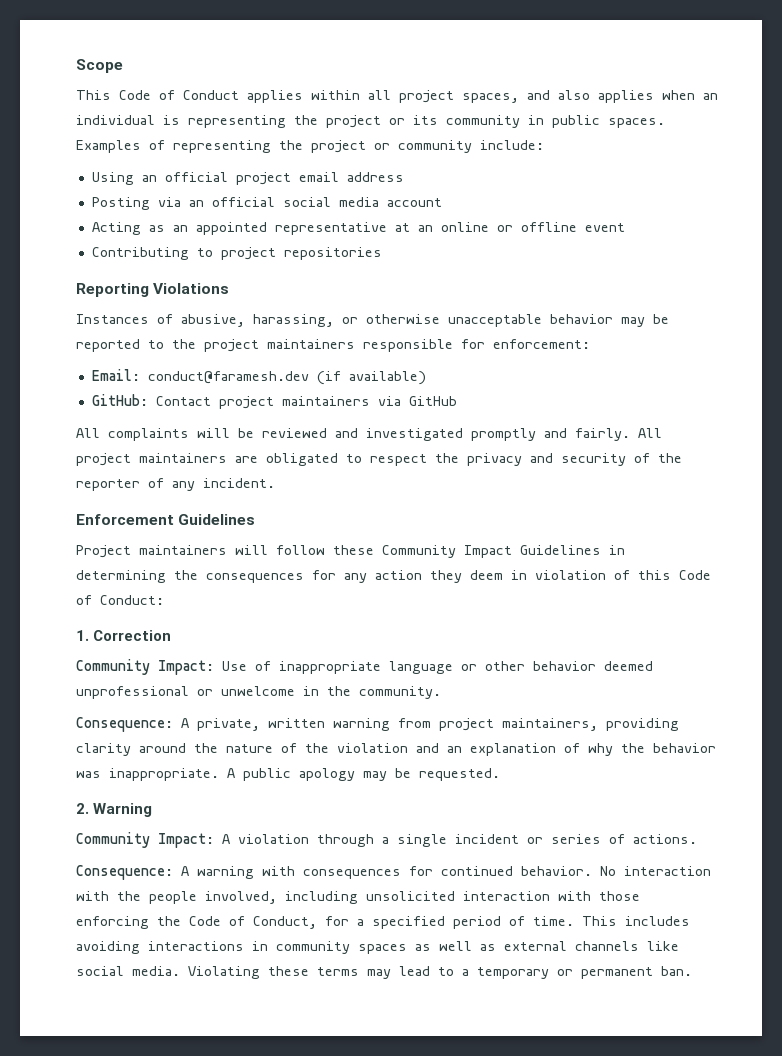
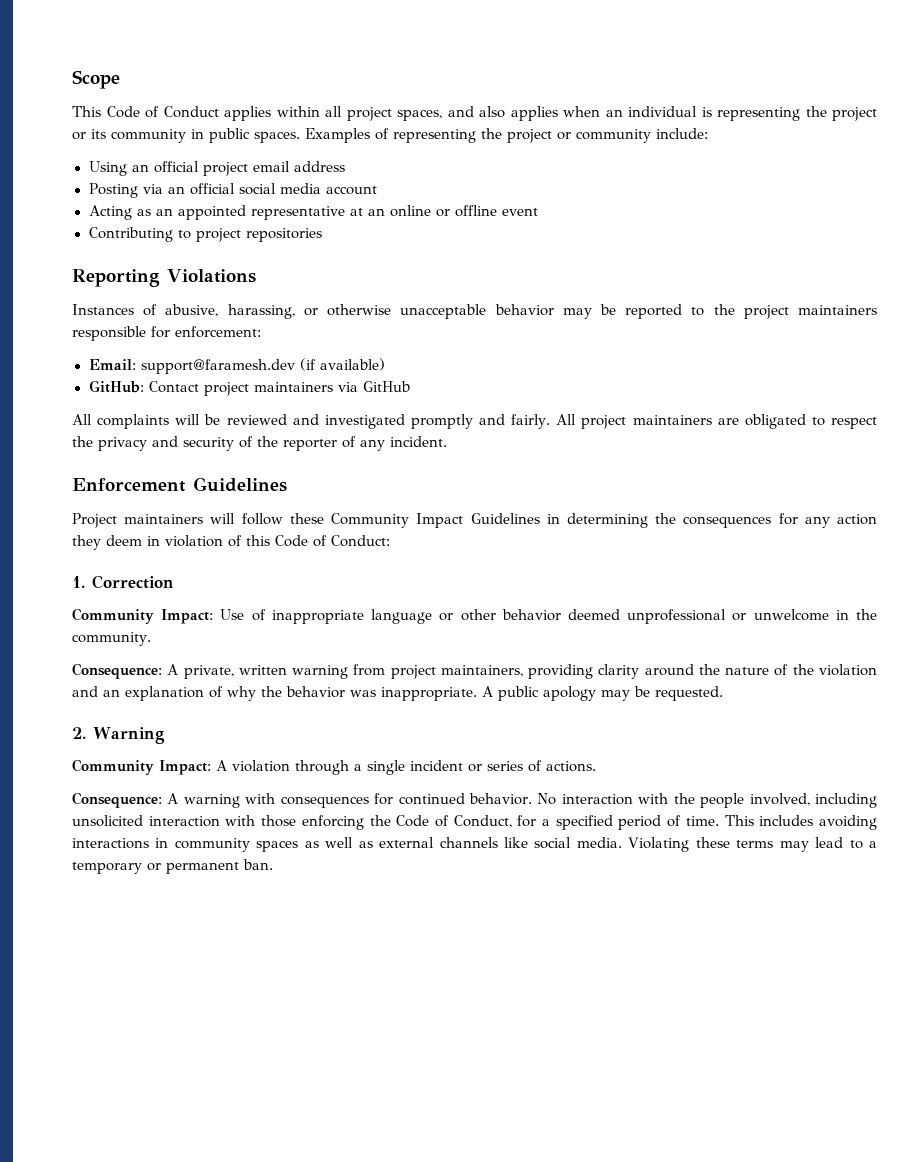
[147,371,309,384] conduct@faramesh.dev -> [140,359,295,374] support@faramesh.dev

